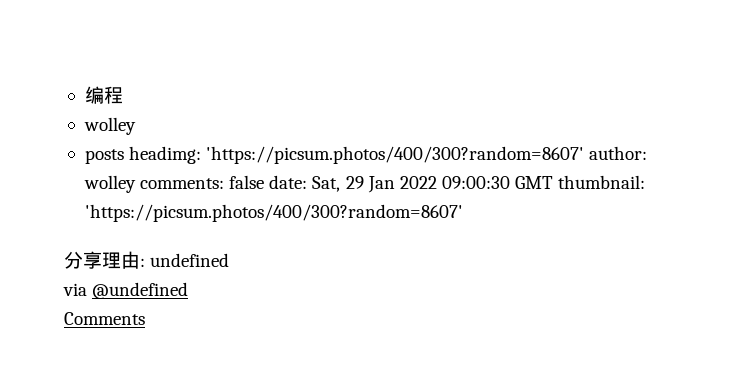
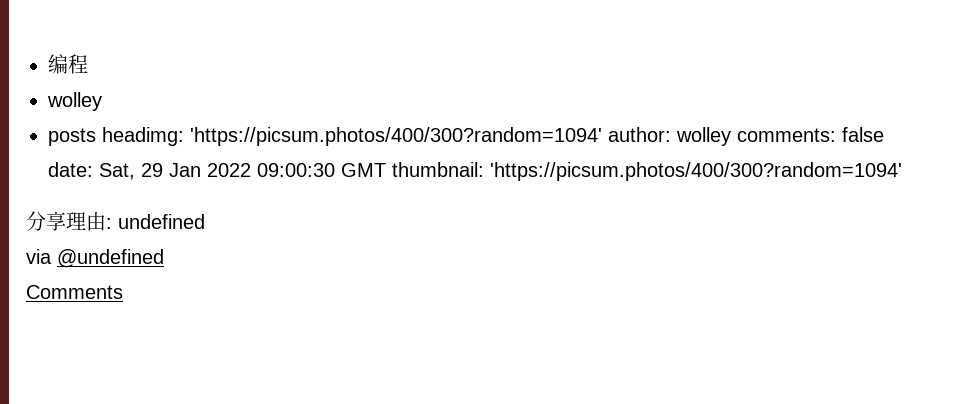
[206,146,585,164] 'https://picsum.photos/400/300?random=8607' -> [190,127,602,146] 'https://picsum.photos/400/300?random=1094'
[84,204,463,222] 'https://picsum.photos/400/300?random=8607' -> [490,162,902,181] 'https://picsum.photos/400/300?random=1094'

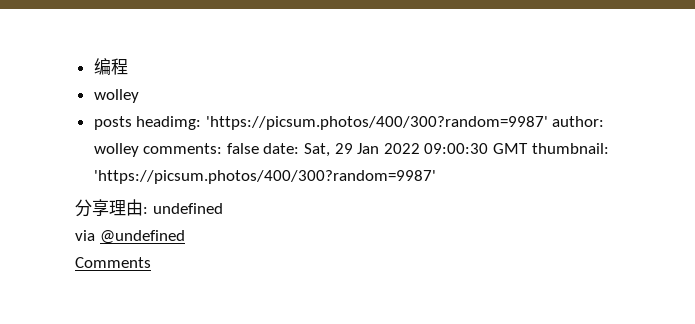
[190,127,602,146] 'https://picsum.photos/400/300?random=1094' -> [205,116,548,130] 'https://picsum.photos/400/300?random=9987'
[490,162,902,181] 'https://picsum.photos/400/300?random=1094' -> [93,170,436,184] 'https://picsum.photos/400/300?random=9987'

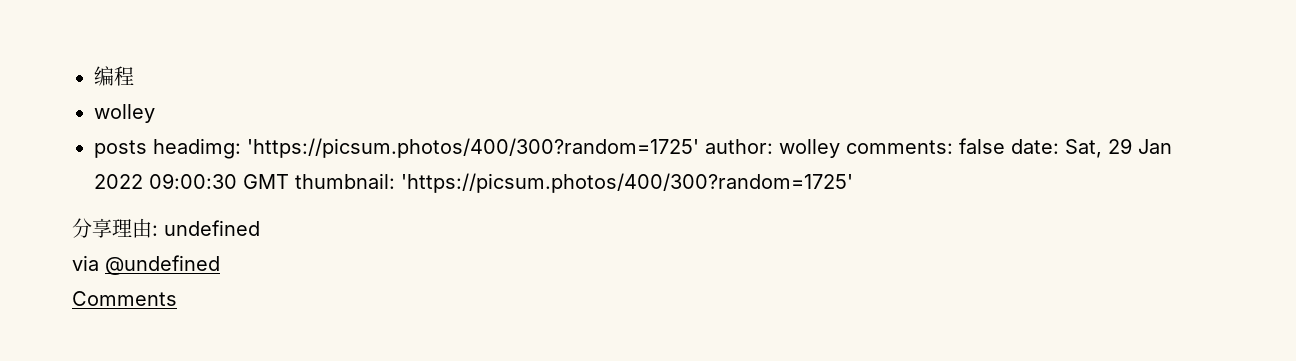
[205,116,548,130] 'https://picsum.photos/400/300?random=9987' -> [247,138,699,158] 'https://picsum.photos/400/300?random=1725'
[93,170,436,184] 'https://picsum.photos/400/300?random=9987' -> [401,173,853,193] 'https://picsum.photos/400/300?random=1725'

